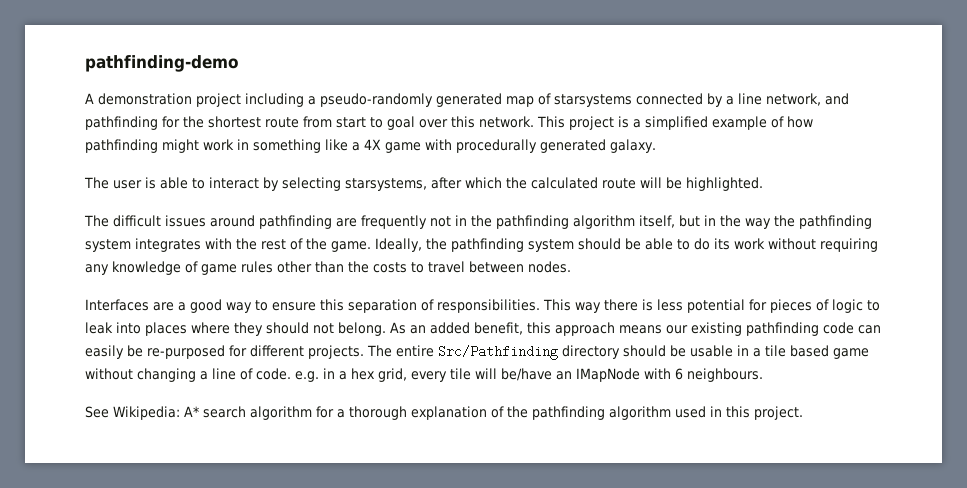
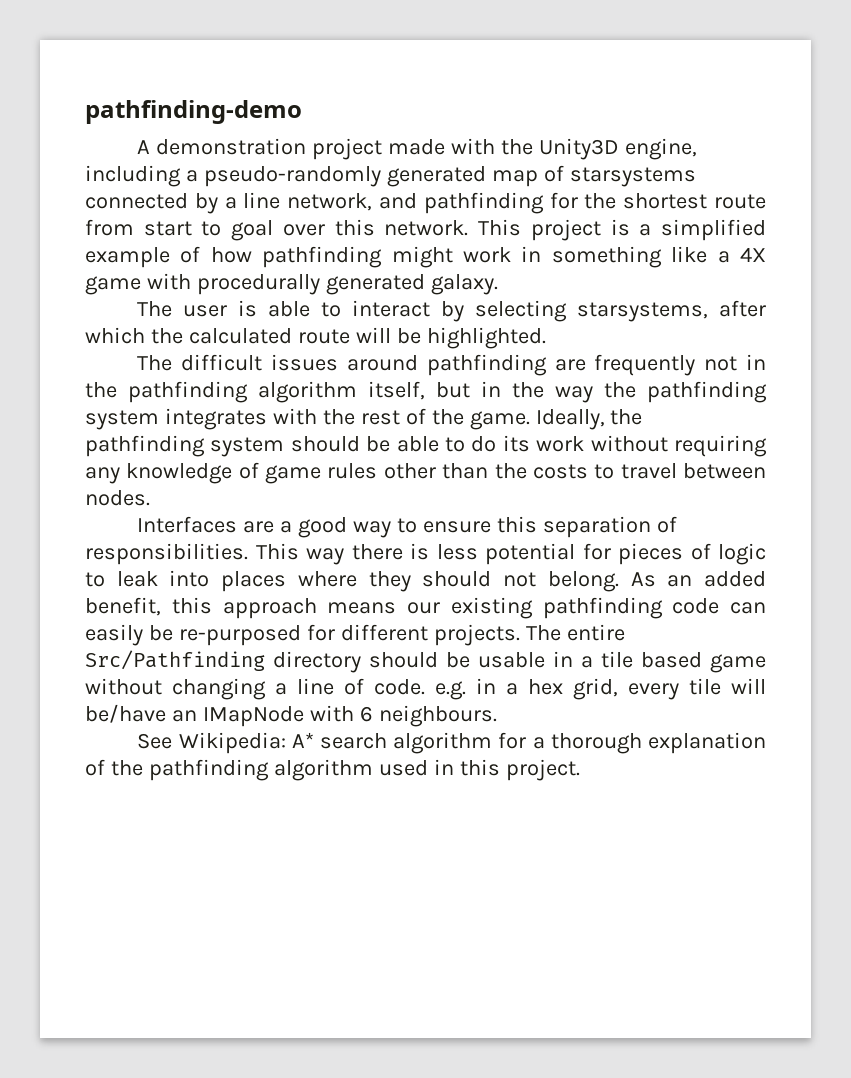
(241, 100) none -> [388,138,698,160] made with the Unity3D engine,

